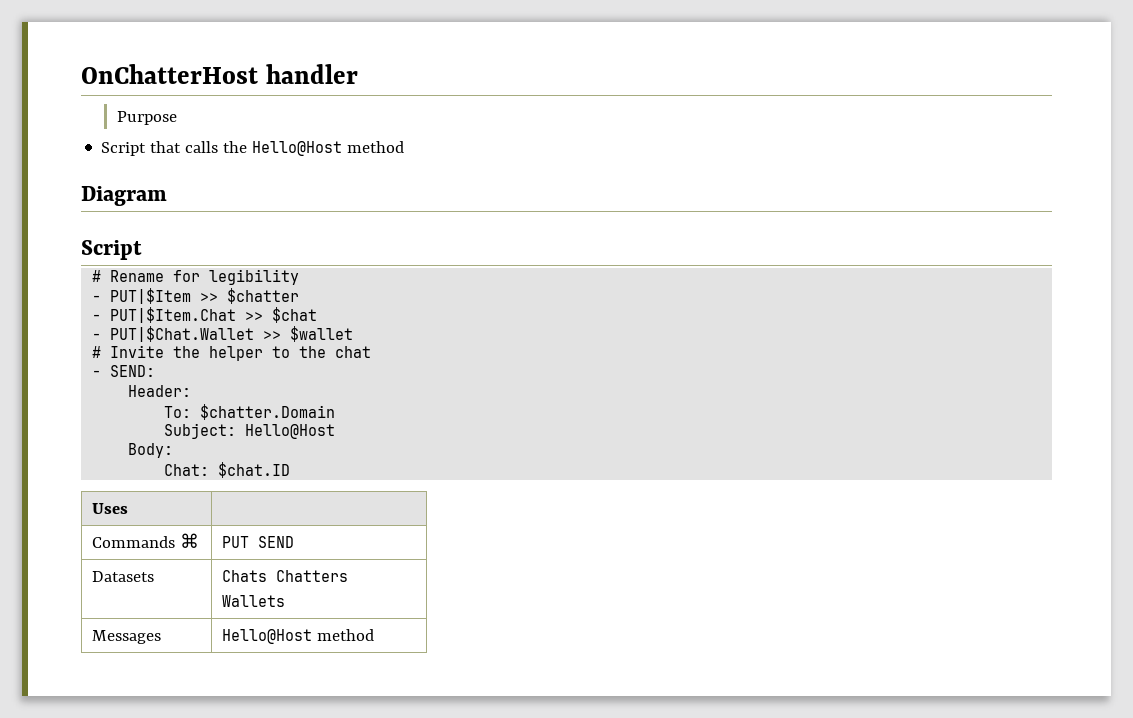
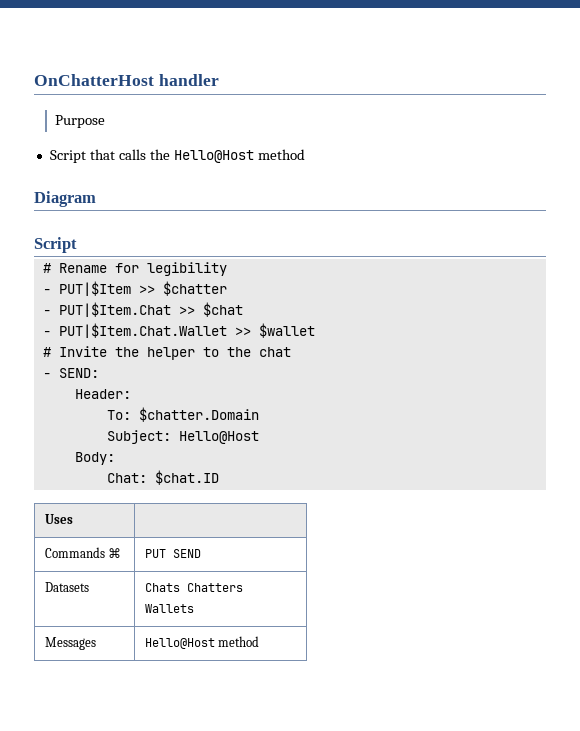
[110,326,255,342] PUT|$Chat.Wallet -> [58,323,227,338] PUT|$Item.Chat.Wallet

